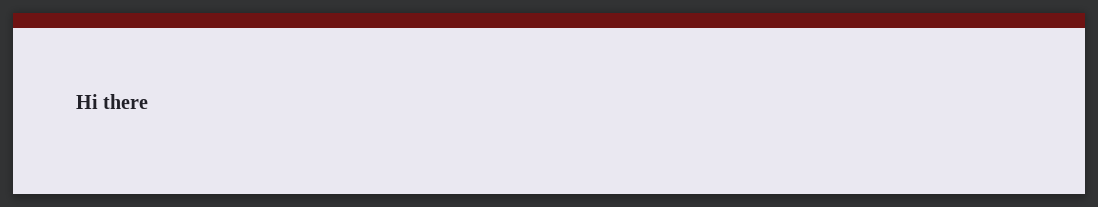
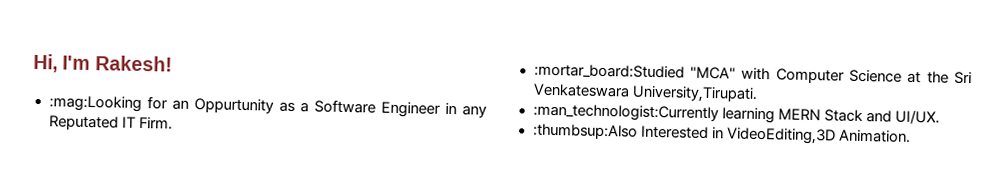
[76,94,149,109] Hi there -> [33,53,173,73] [48,95,487,118] [48,115,173,131] [533,63,973,85] [532,83,758,103] [532,103,940,125] [532,123,911,145] Hi, I'm Rakesh! // :mag:Looking for an Oppurtunity as a Software Engineer in any Reputated IT Firm. // :mortar_board:Studied "MCA" with Computer Science at the Sri Venkateswara University,Tirupati. // :man_technologist:Currently learning MERN Stack and UI/UX. // :thumbsup:Also Interested in VideoEditing,3D Animation.

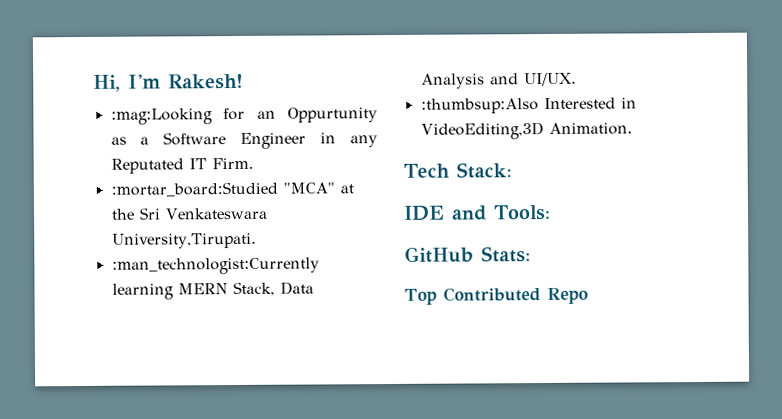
[741,67,902,84] with Computer Science -> (335, 188) none
[823,109,863,122] Stack -> [232,281,314,297] [420,73,485,89] Stack, Data Analysis
(911, 136) none -> [403,162,512,179] [403,204,551,221] [404,246,531,263] [404,287,588,305] // Tech Stack: // IDE and Tools: // GitHub Stats: // Top Contributed Repo

